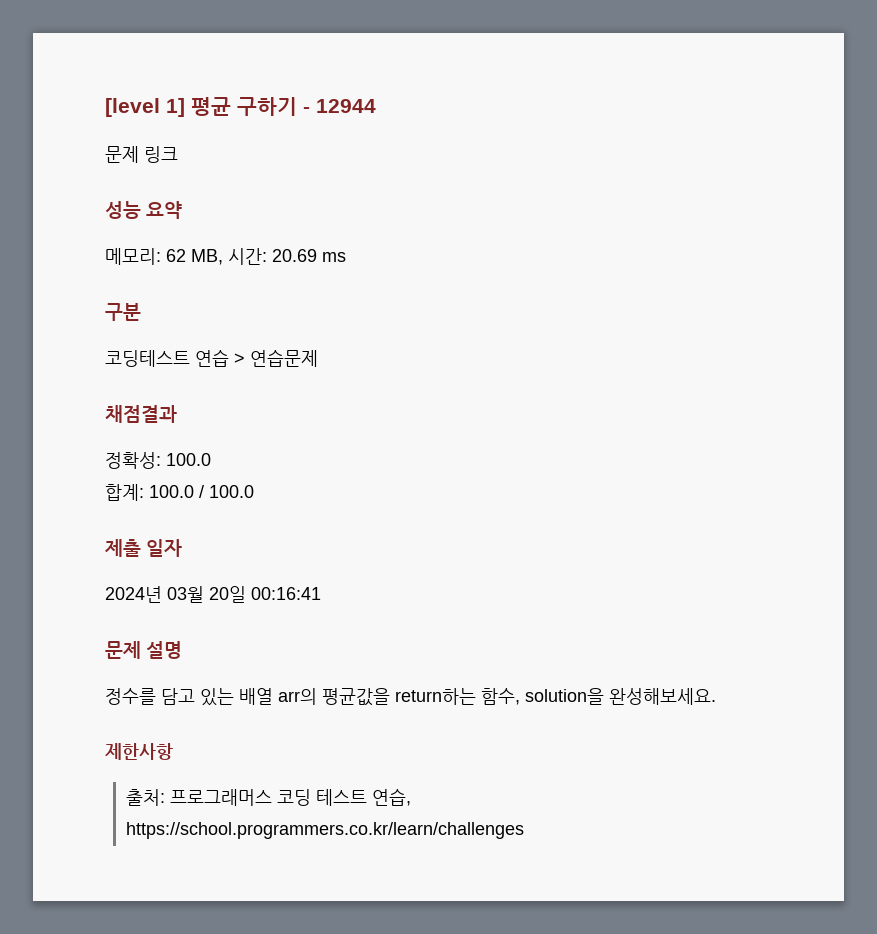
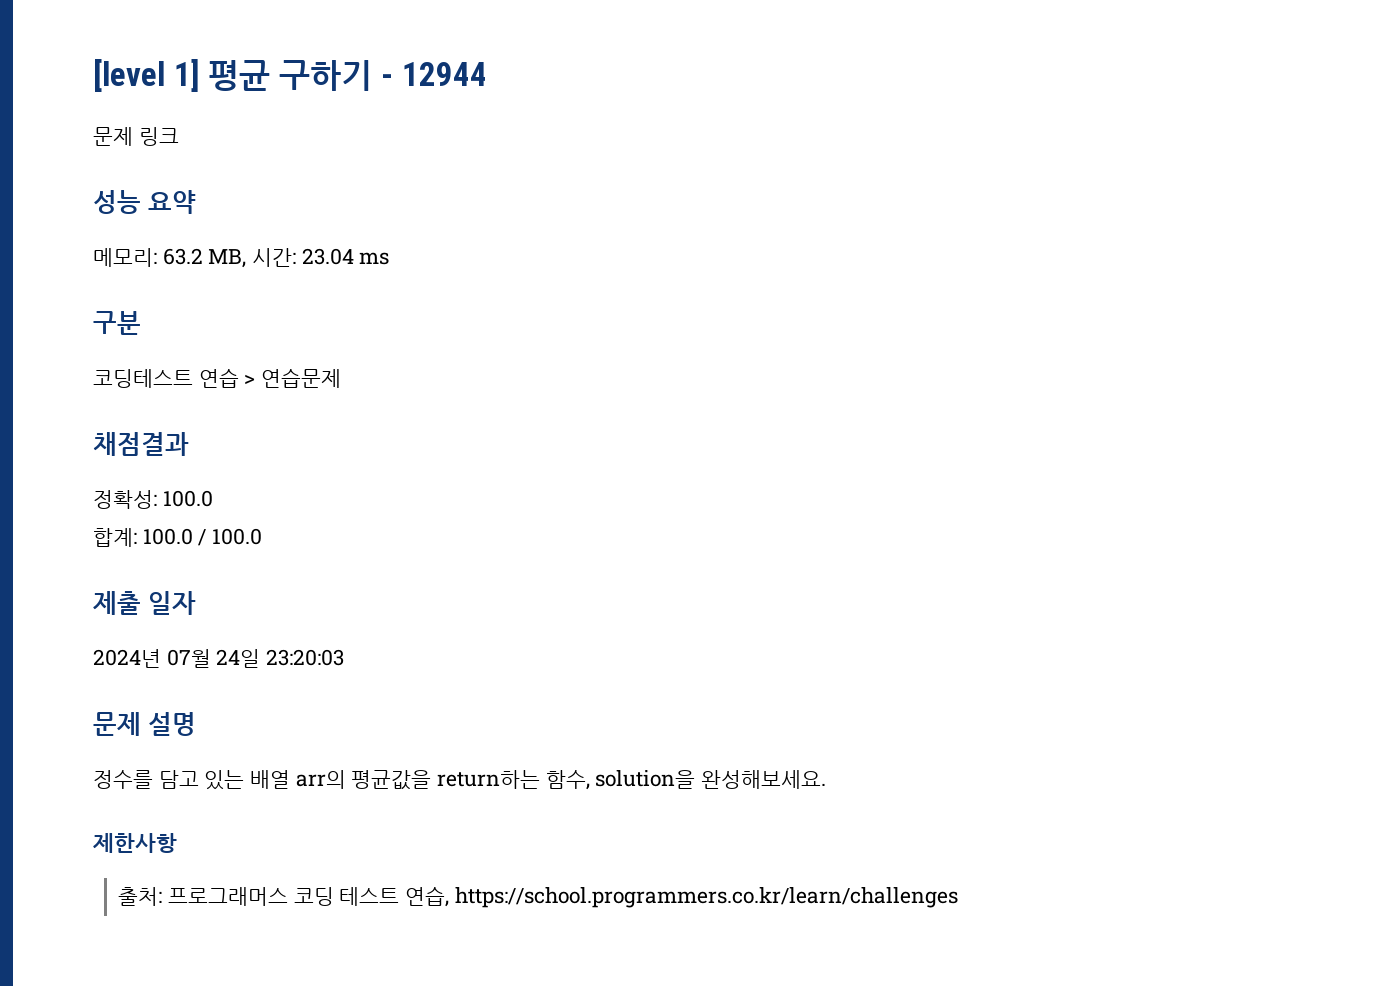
[166,249,186,262] 62 -> [162,248,203,265] 63.2
[272,249,317,262] 20.69 -> [301,248,354,265] 23.04
[167,586,321,603] 03월 20일 00:16:41 -> [166,649,345,668] 07월 24일 23:20:03

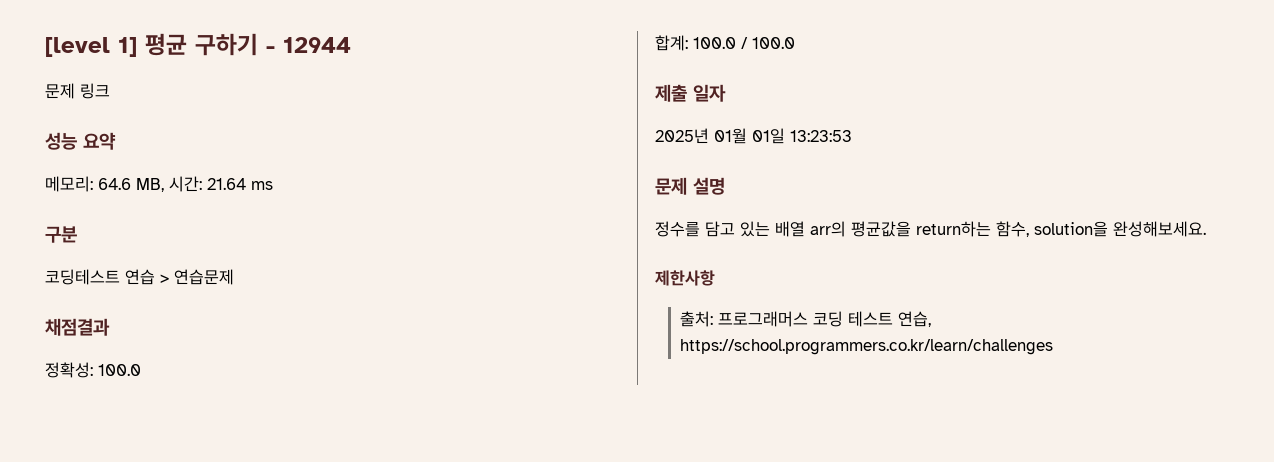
[162,248,203,265] 63.2 -> [98,178,131,190] 64.6
[301,248,354,265] 23.04 -> [207,178,246,190] 21.64
[93,649,345,668] 2024년 07월 24일 23:20:03 -> [655,128,852,144] 2025년 01월 01일 13:23:53

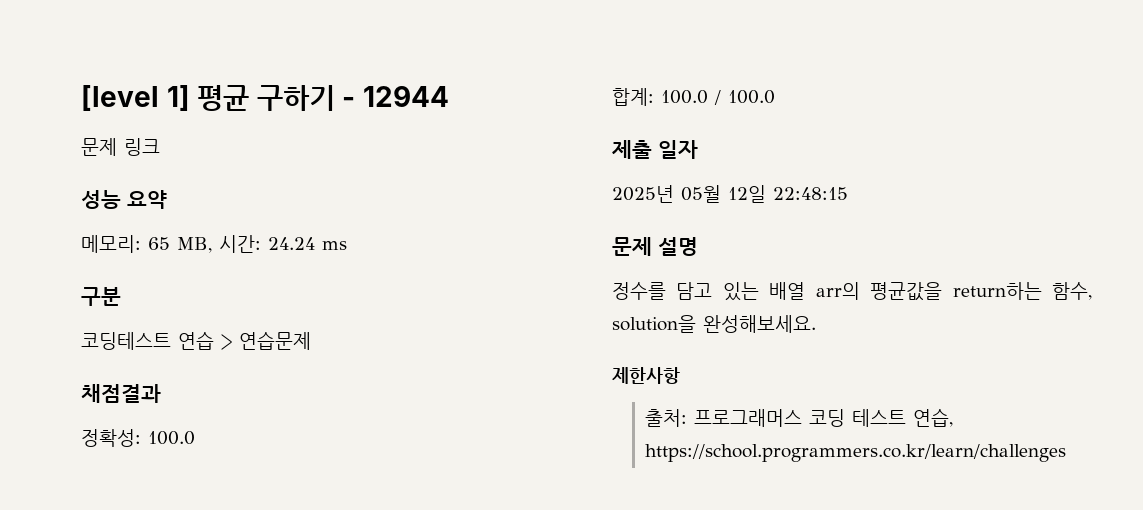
[98,178,131,190] 64.6 -> [148,237,170,250] 65
[207,178,246,190] 21.64 -> [268,237,315,250] 24.24
[714,128,852,144] 01월 01일 13:23:53 -> [681,185,848,203] 05월 12일 22:48:15

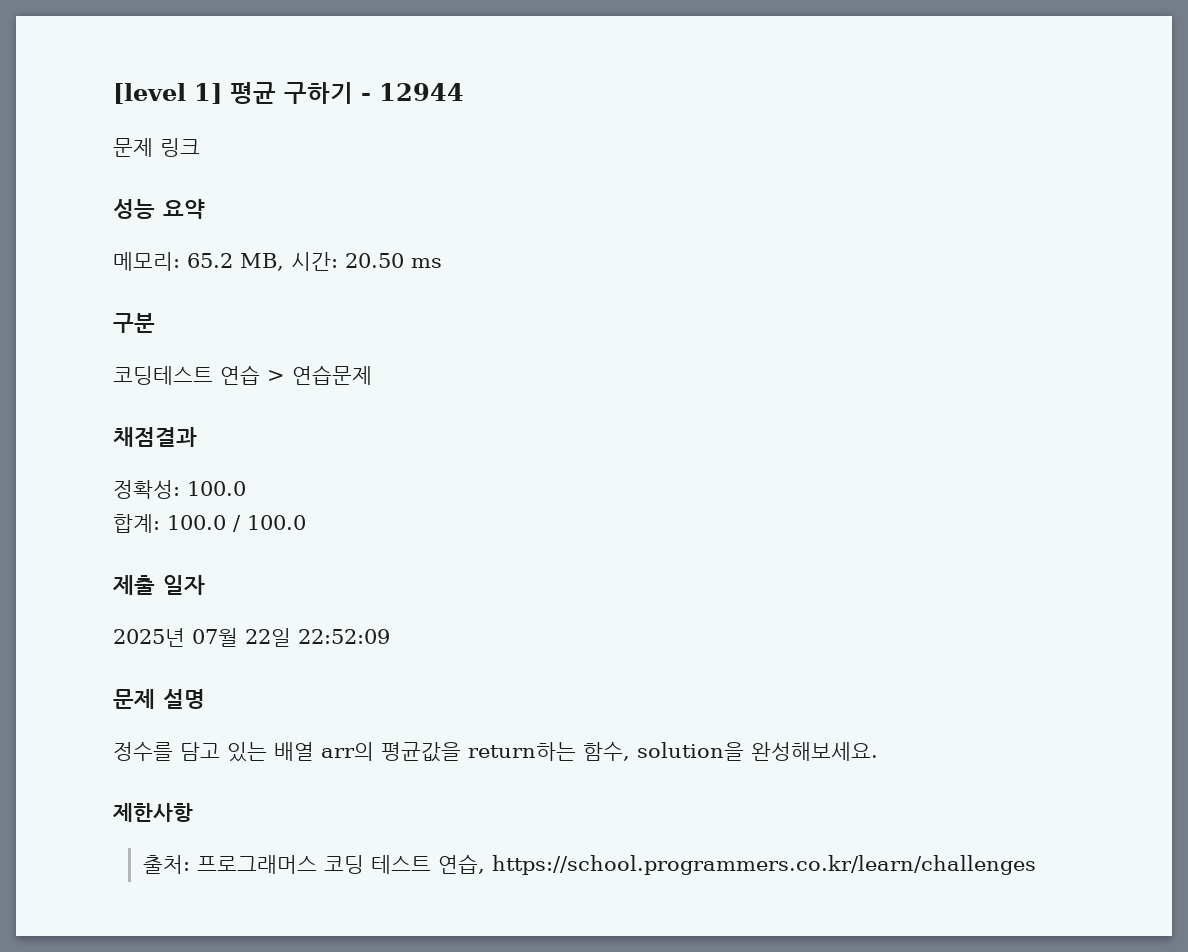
[148,237,170,250] 65 -> [187,253,233,268] 65.2
[268,237,315,250] 24.24 -> [345,253,404,268] 20.50
[681,185,848,203] 05월 12일 22:48:15 -> [192,628,390,647] 07월 22일 22:52:09

